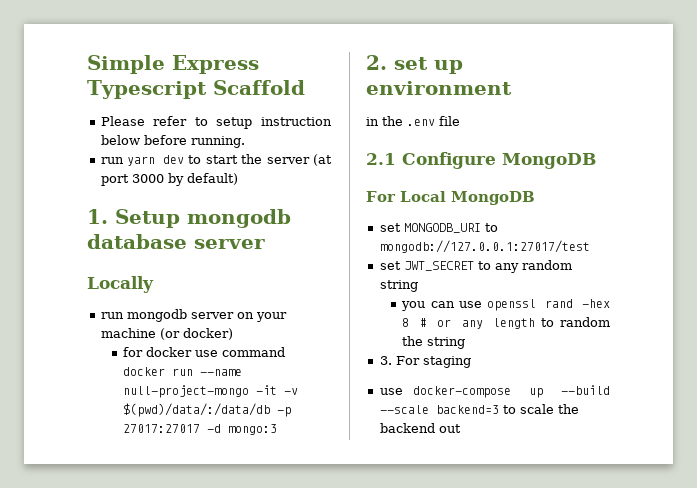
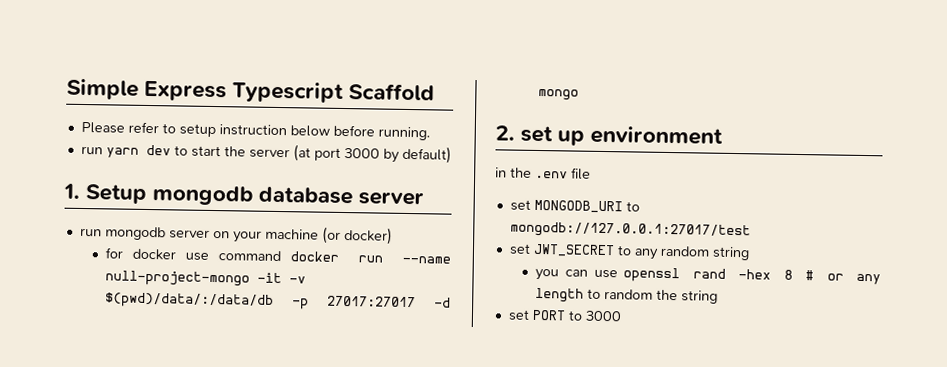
[87,276,154,293] // Locally -> (425, 198) none
[228,424,278,435] mongo:3 -> [538,88,580,101] mongo
[366,152,596,169] [366,191,535,205] // 2.1 Configure MongoDB // For Local MongoDB -> (591, 173) none
[379,356,471,368] [379,385,610,398] [379,404,579,414] [379,423,461,433] 3. For staging // use docker-compose up --build --scale backend=3 to scale the backend out -> [507,309,622,322] set PORT to 3000

